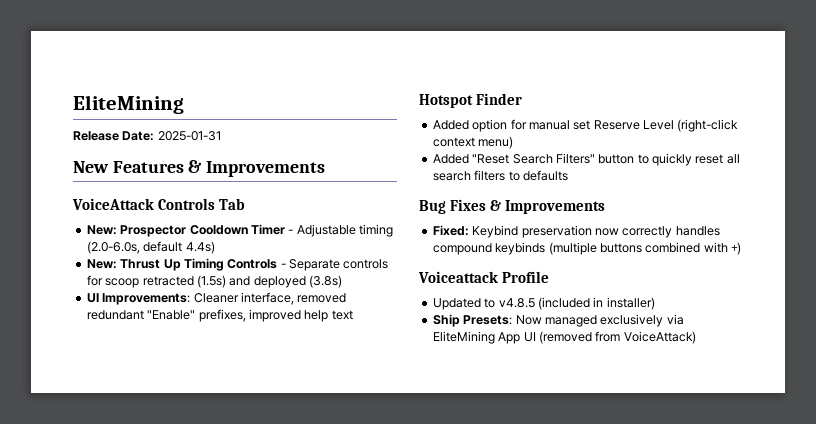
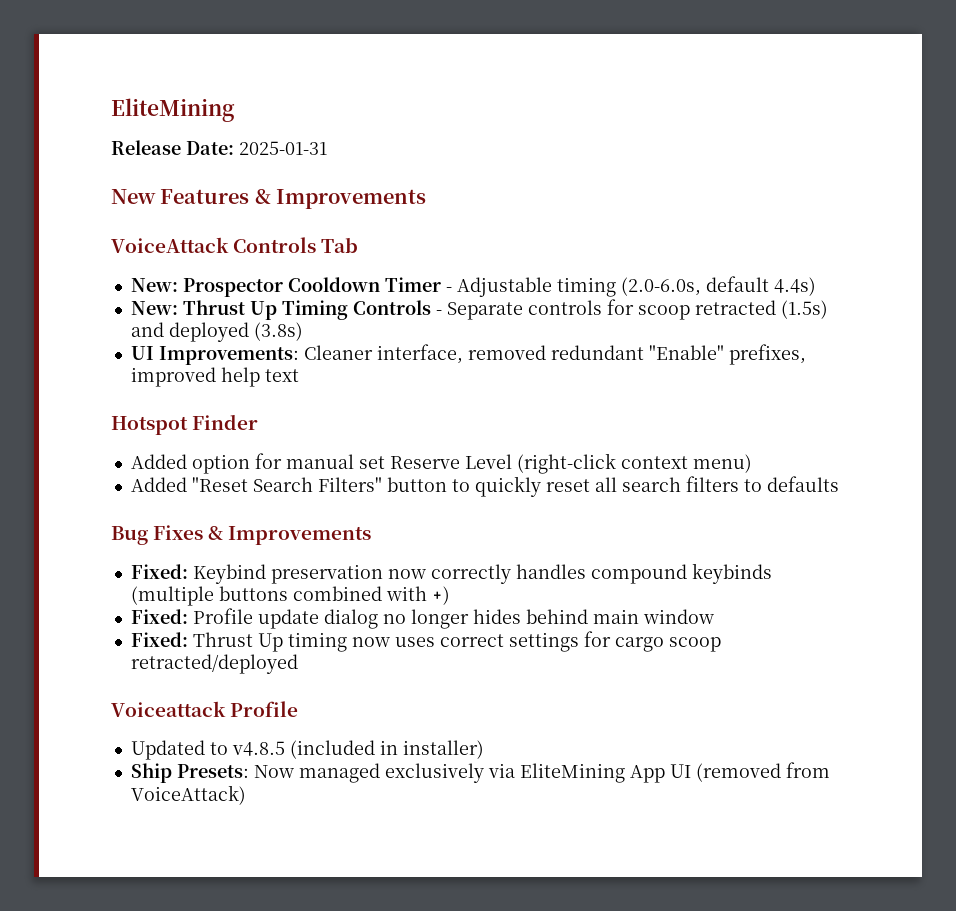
(741, 248) none -> [130,608,714,629] [130,631,721,652] [130,654,298,674] // Fixed: Profile update dialog no longer hides behind main window // Fixed: Thrust Up timing now uses correct settings for cargo scoop retracted/deployed

